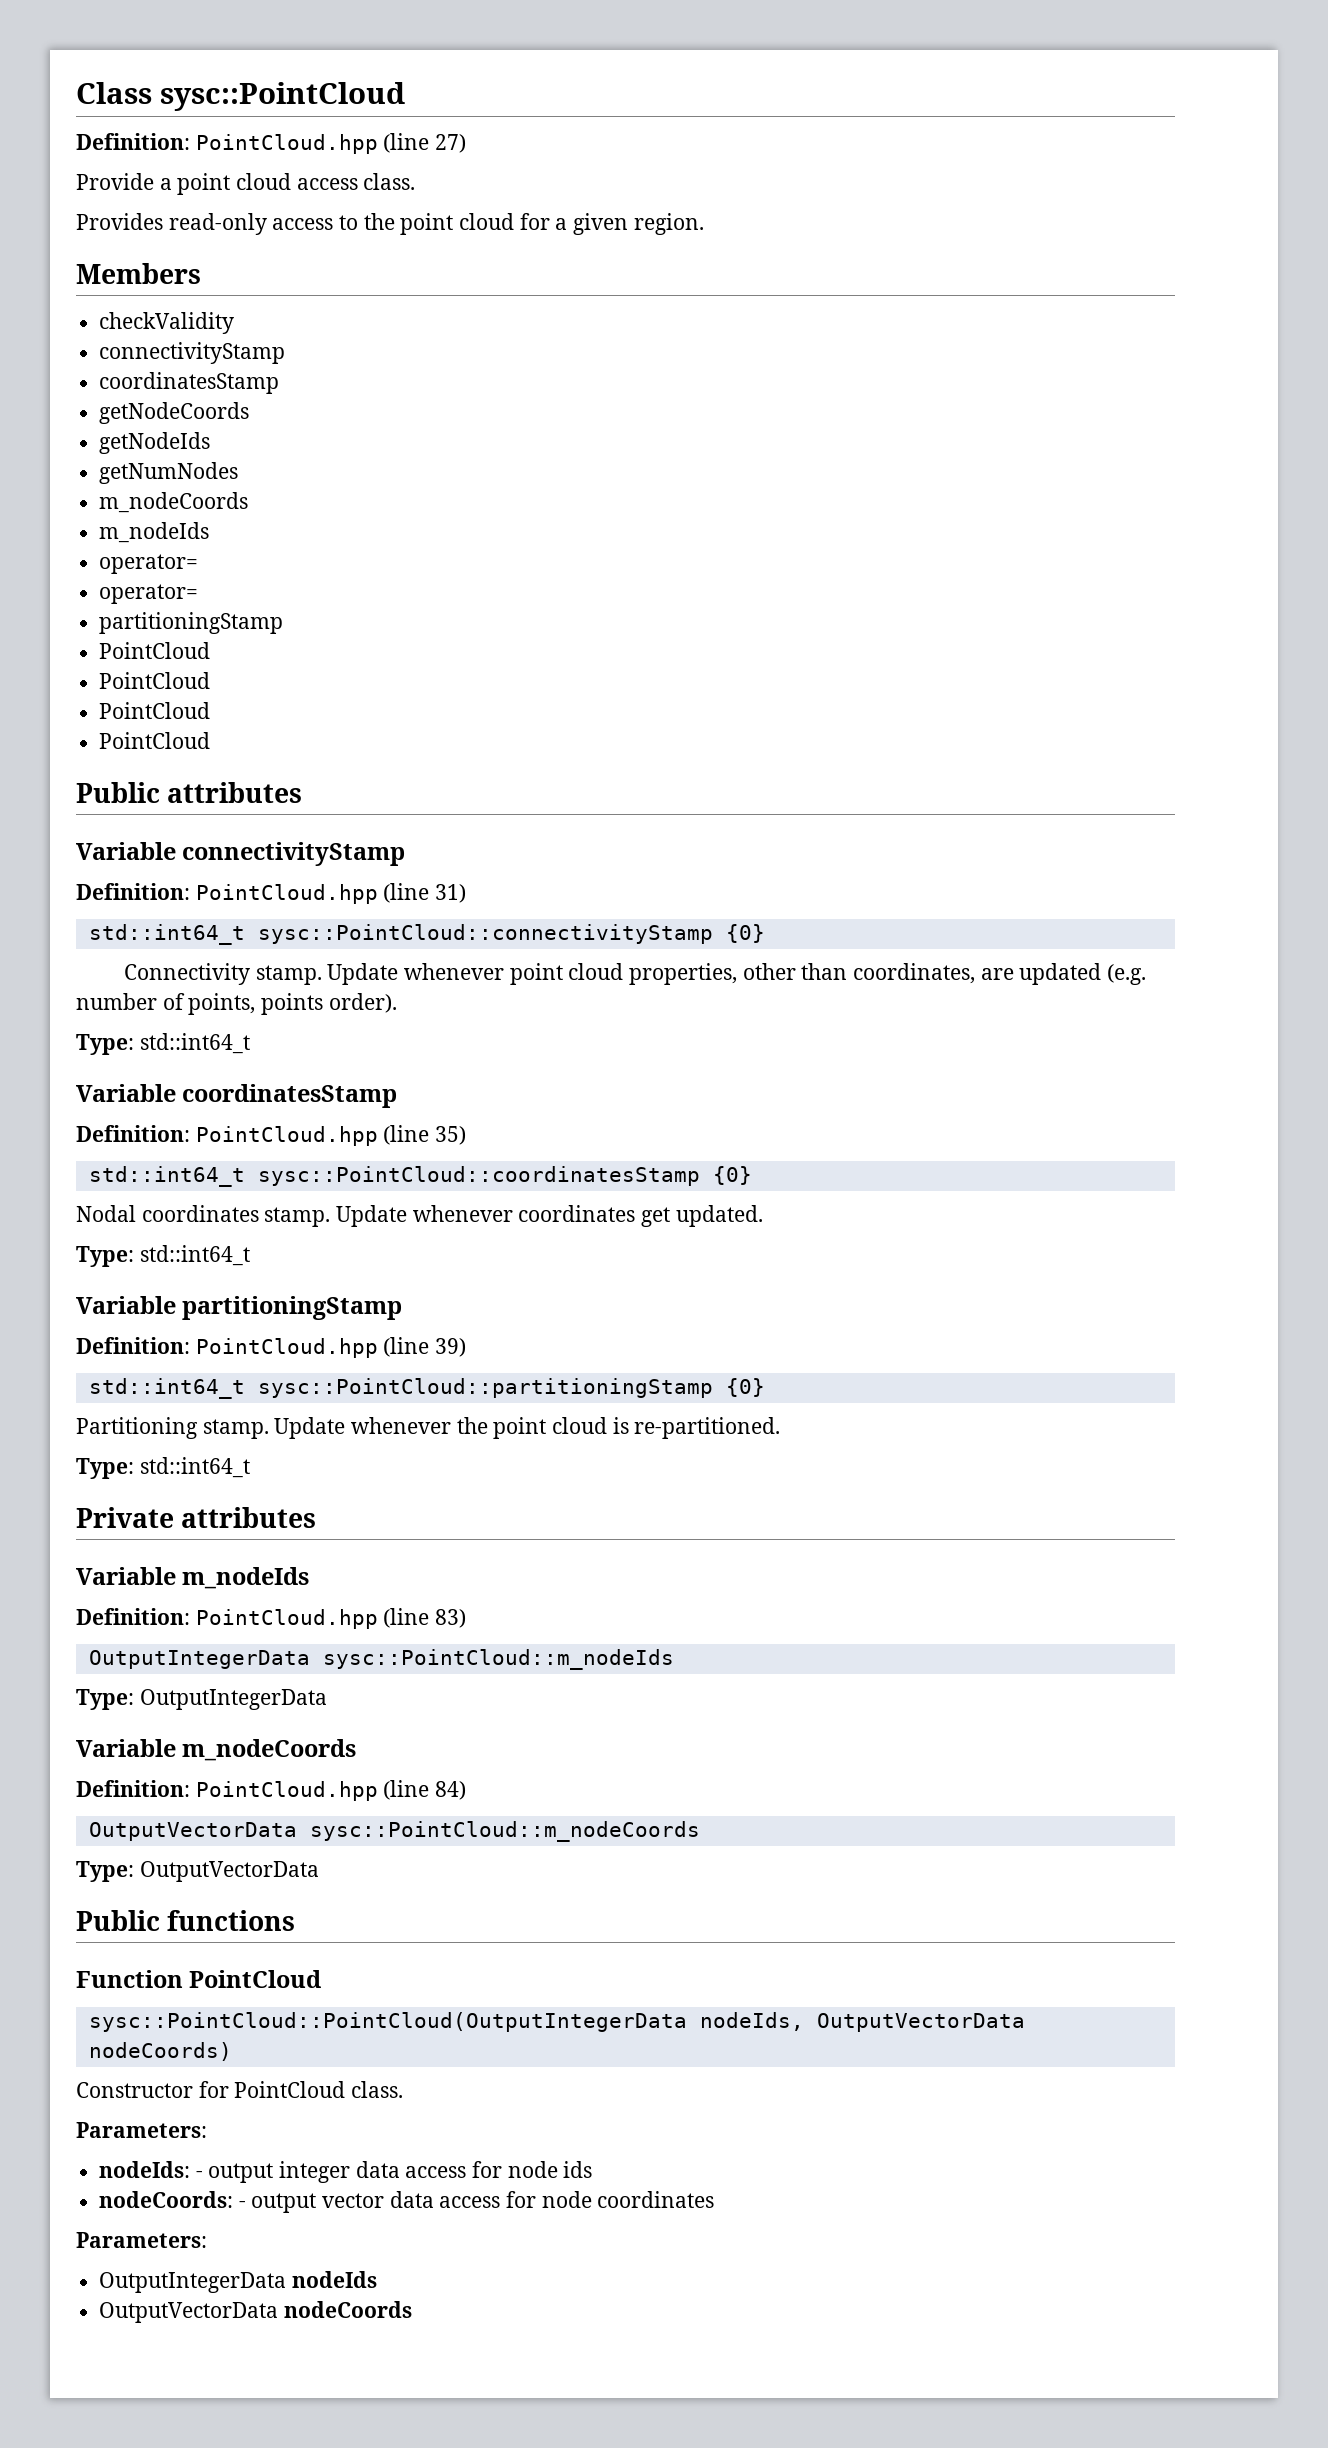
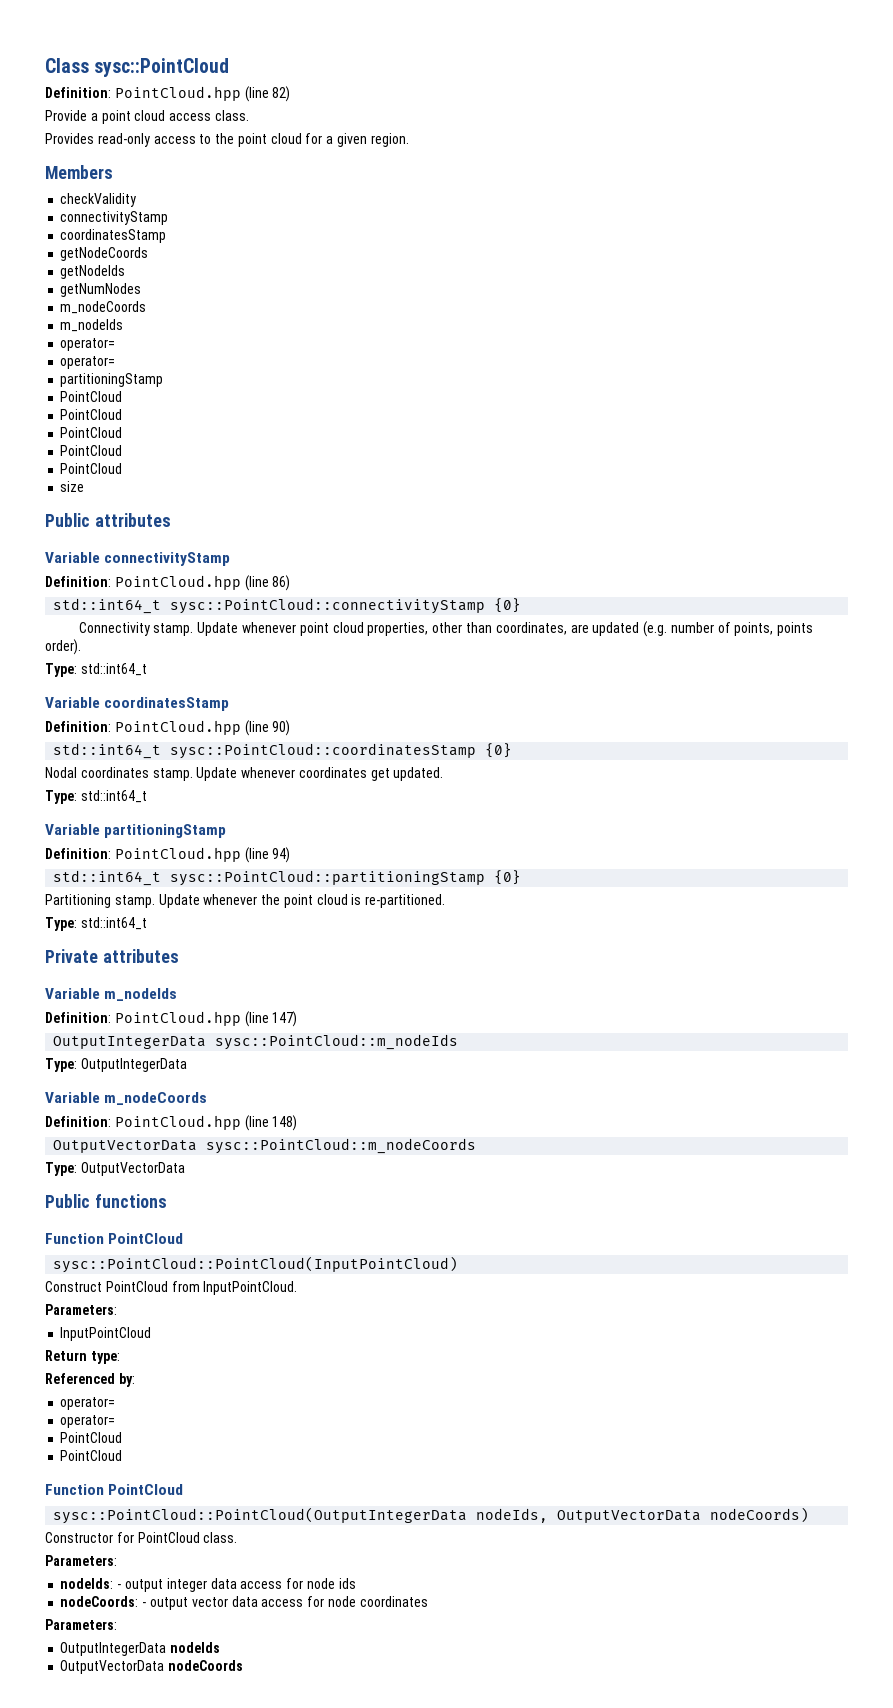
[435,134,467,153] 27) -> [272,86,291,102] 82)
(211, 740) none -> [60,463,123,474] [60,481,85,492] // PointCloud // size
[435,884,467,903] 31) -> [272,575,291,591] 86)
[435,1126,467,1145] 35) -> [272,720,291,736] 90)
[435,1338,467,1357] 39) -> [272,847,291,863] 94)
[435,1609,467,1628] 83) -> [272,1011,298,1027] 147)
[435,1781,467,1800] 84) -> [272,1115,298,1131] 148)
(322, 1979) none -> [53,1256,459,1273] [45,1281,298,1295] [45,1304,117,1315] [60,1327,152,1341] [45,1350,120,1364] [45,1373,135,1387] [60,1397,116,1410] [60,1415,116,1428] [60,1432,123,1443] [60,1450,123,1461] [45,1484,184,1495] // sysc::PointCloud::PointCloud(InputPointCloud) // Construct PointCloud from InputPointCloud. // Parameters: // InputPointCloud // Return type: // Referenced by: // operator= // operator= // PointCloud // PointCloud // Function PointCloud

